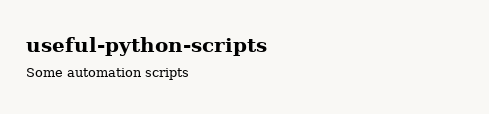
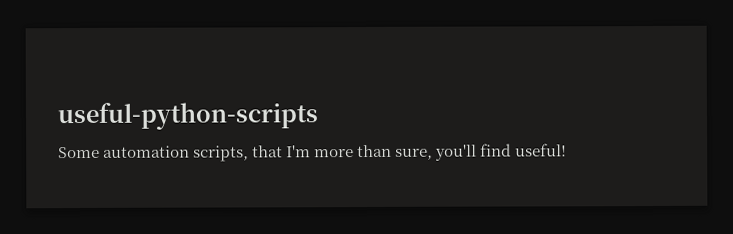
[145,68,189,80] scripts -> [193,143,567,162] scripts, that I'm more than sure, you'll find useful!

